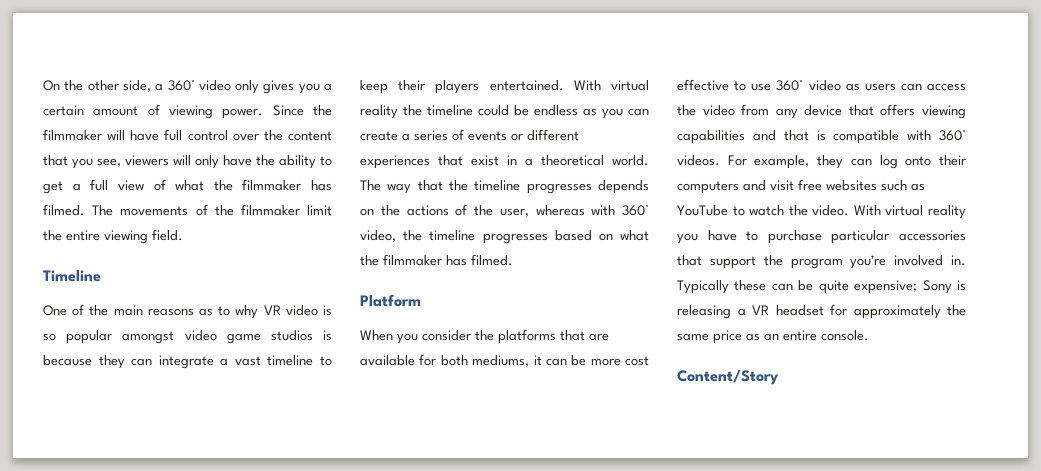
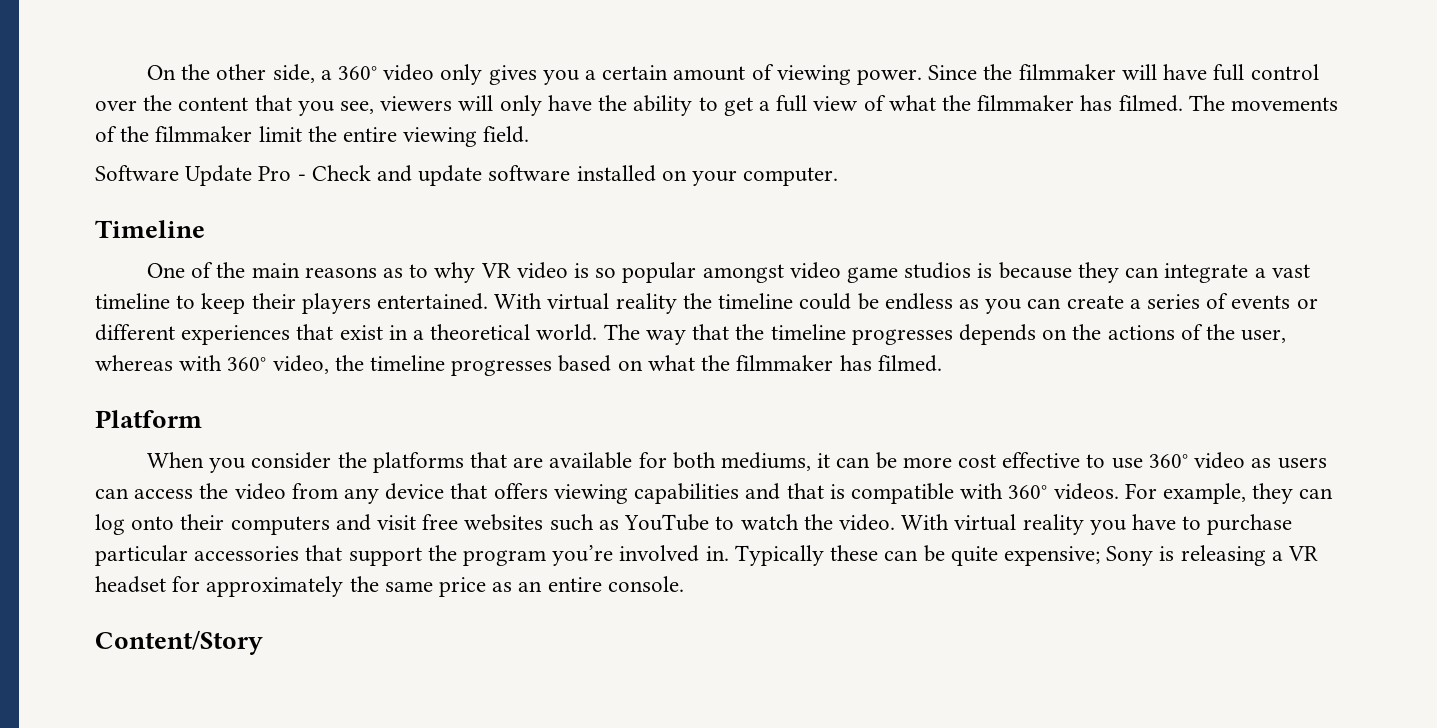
(183, 235) none -> [95,165,839,186] // Software Update Pro - Check and update software installed on your computer.

